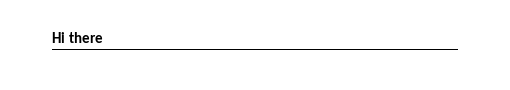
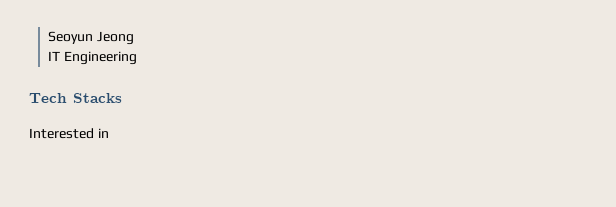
[52,32,104,43] Hi there -> [47,31,134,45] [47,51,137,65] [29,93,122,103] [29,128,109,139] Seoyun Jeong // IT Engineering // Tech Stacks // Interested in

